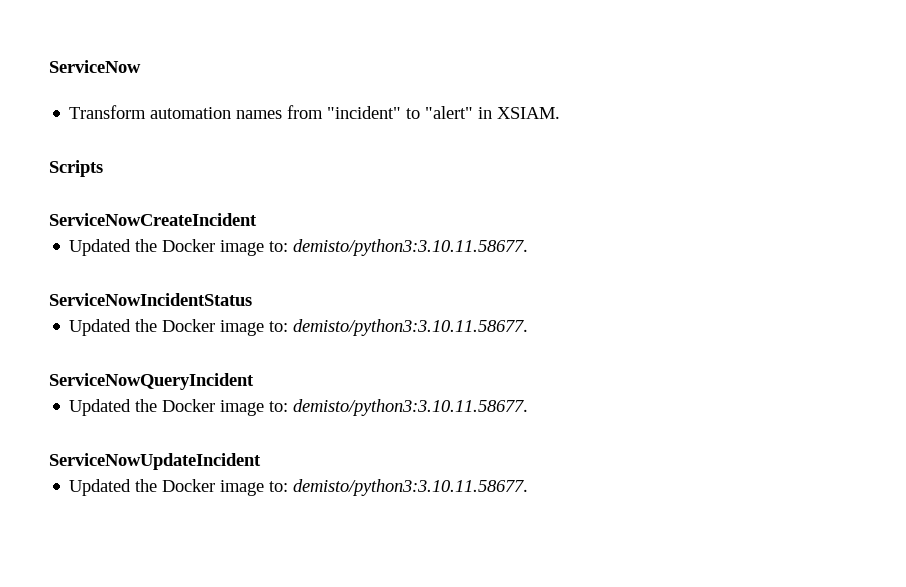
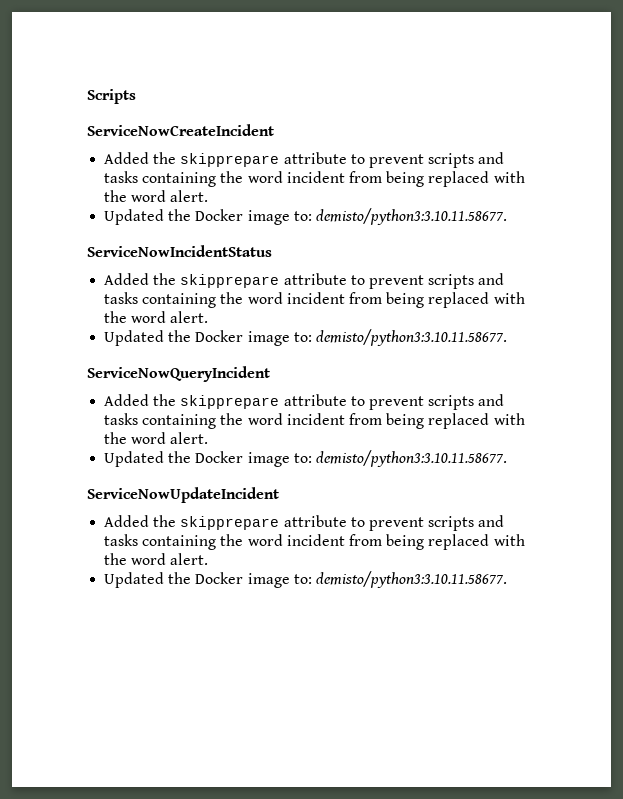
[49,60,141,73] [69,105,561,119] [49,160,103,177] [49,213,257,226] ServiceNow // Transform automation names from "incident" to "alert" in XSIAM. // Scripts // ServiceNowCreateIncident -> [87,89,136,104] [87,124,274,136] [104,152,505,168] [104,171,525,187] [104,190,209,202] Scripts // ServiceNowCreateIncident // Added the skipprepare attribute to prevent scripts and tasks containing the word incident from being replaced with the word alert.
(252, 299) none -> [104,273,505,289] [104,292,525,308] [104,311,209,323] // Added the skipprepare attribute to prevent scripts and tasks containing the word incident from being replaced with the word alert.
(254, 381) none -> [104,394,505,410] [104,413,525,429] [104,432,209,444] // Added the skipprepare attribute to prevent scripts and tasks containing the word incident from being replaced with the word alert.
(261, 461) none -> [104,515,505,531] [104,534,525,550] [104,553,209,565] // Added the skipprepare attribute to prevent scripts and tasks containing the word incident from being replaced with the word alert.

